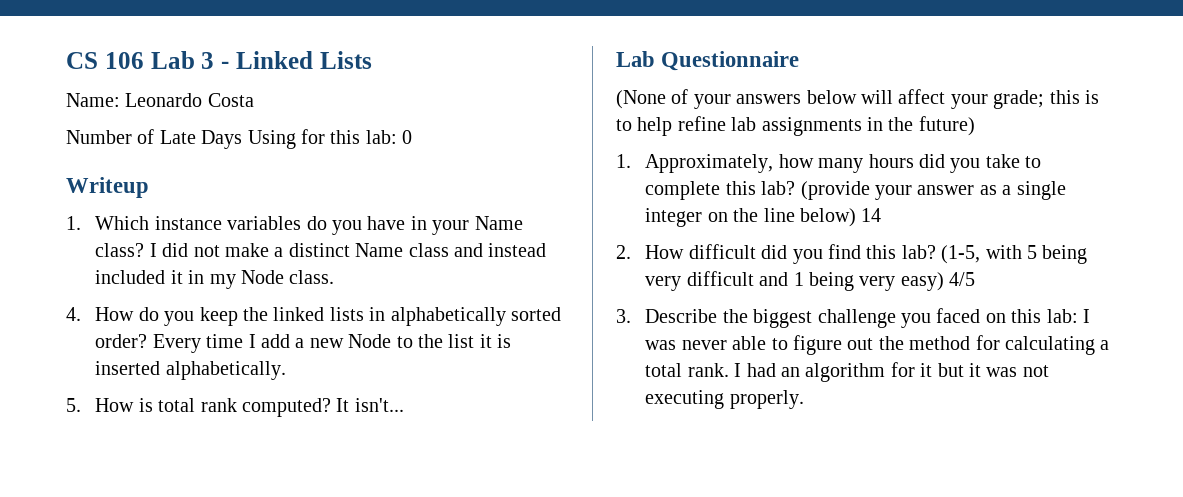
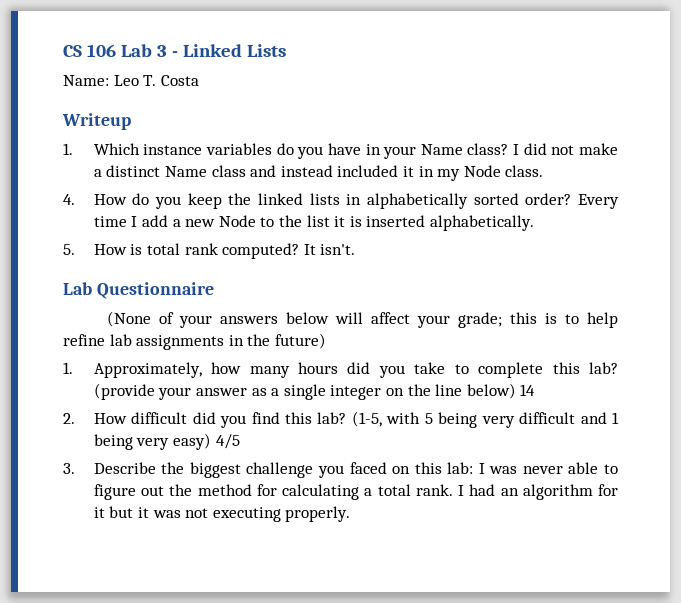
[125,93,203,107] Leonardo -> [113,75,157,86] Leo T.
[66,129,413,149] // Number of Late Days Using for this lab: 0 -> (199, 80) none
[354,398,404,412] isn't... -> [320,244,356,255] isn't.

